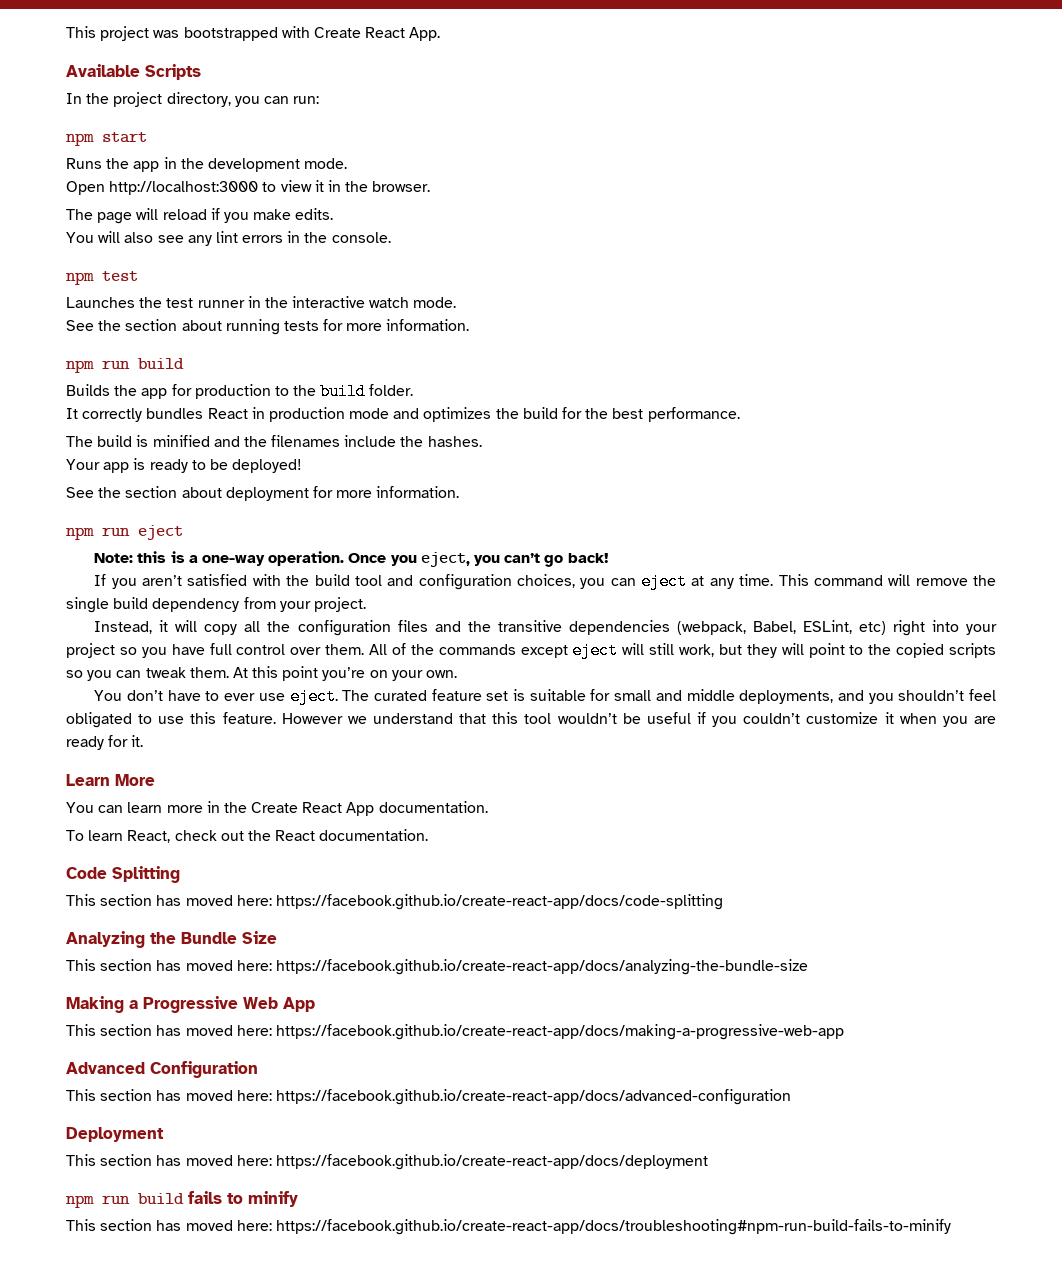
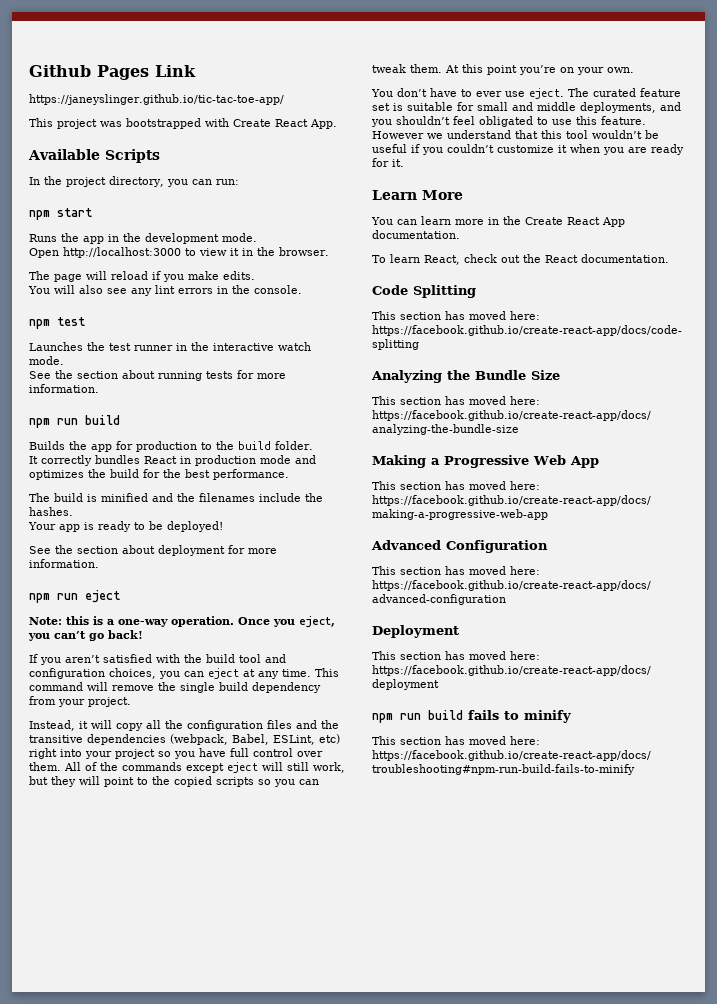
(66, 32) none -> [29,65,196,80] [29,94,284,105] Github Pages Link // https://janeyslinger.github.io/tic-tac-toe-app/ //

